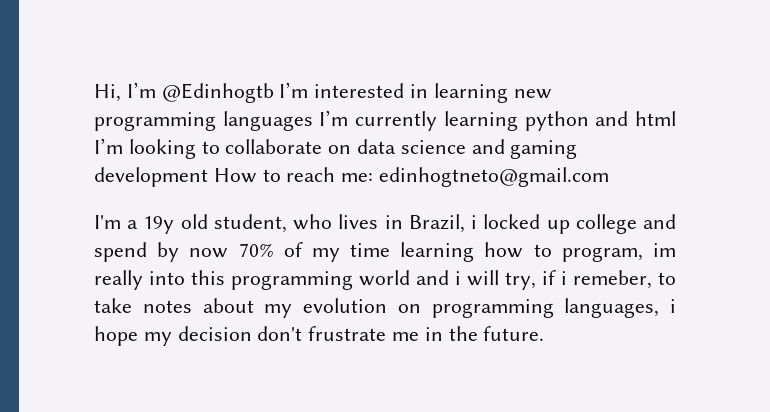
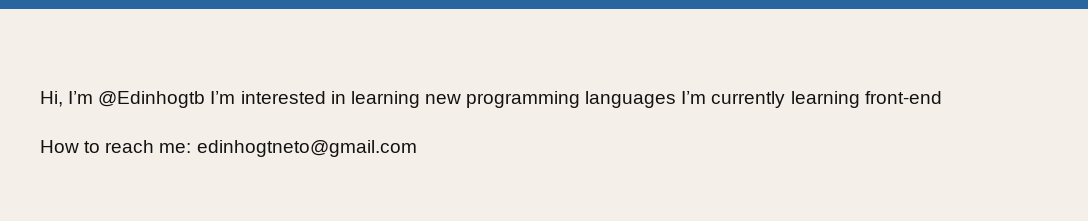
[524,111,676,131] [94,138,578,159] [94,167,208,187] python and html I’m looking to collaborate on data science and gaming development -> [864,91,942,104] front-end //
[94,214,676,234] [94,242,676,262] [94,270,676,290] [94,298,676,318] [94,326,545,346] // I'm a 19y old student, who lives in Brazil, i locked up college and spend by now 70% of my time learning how to program, im really into this programming world and i will try, if i remeber, to take notes about my evolution on programming languages, i hope my decision don't frustrate me in the future. -> (417, 148) none

